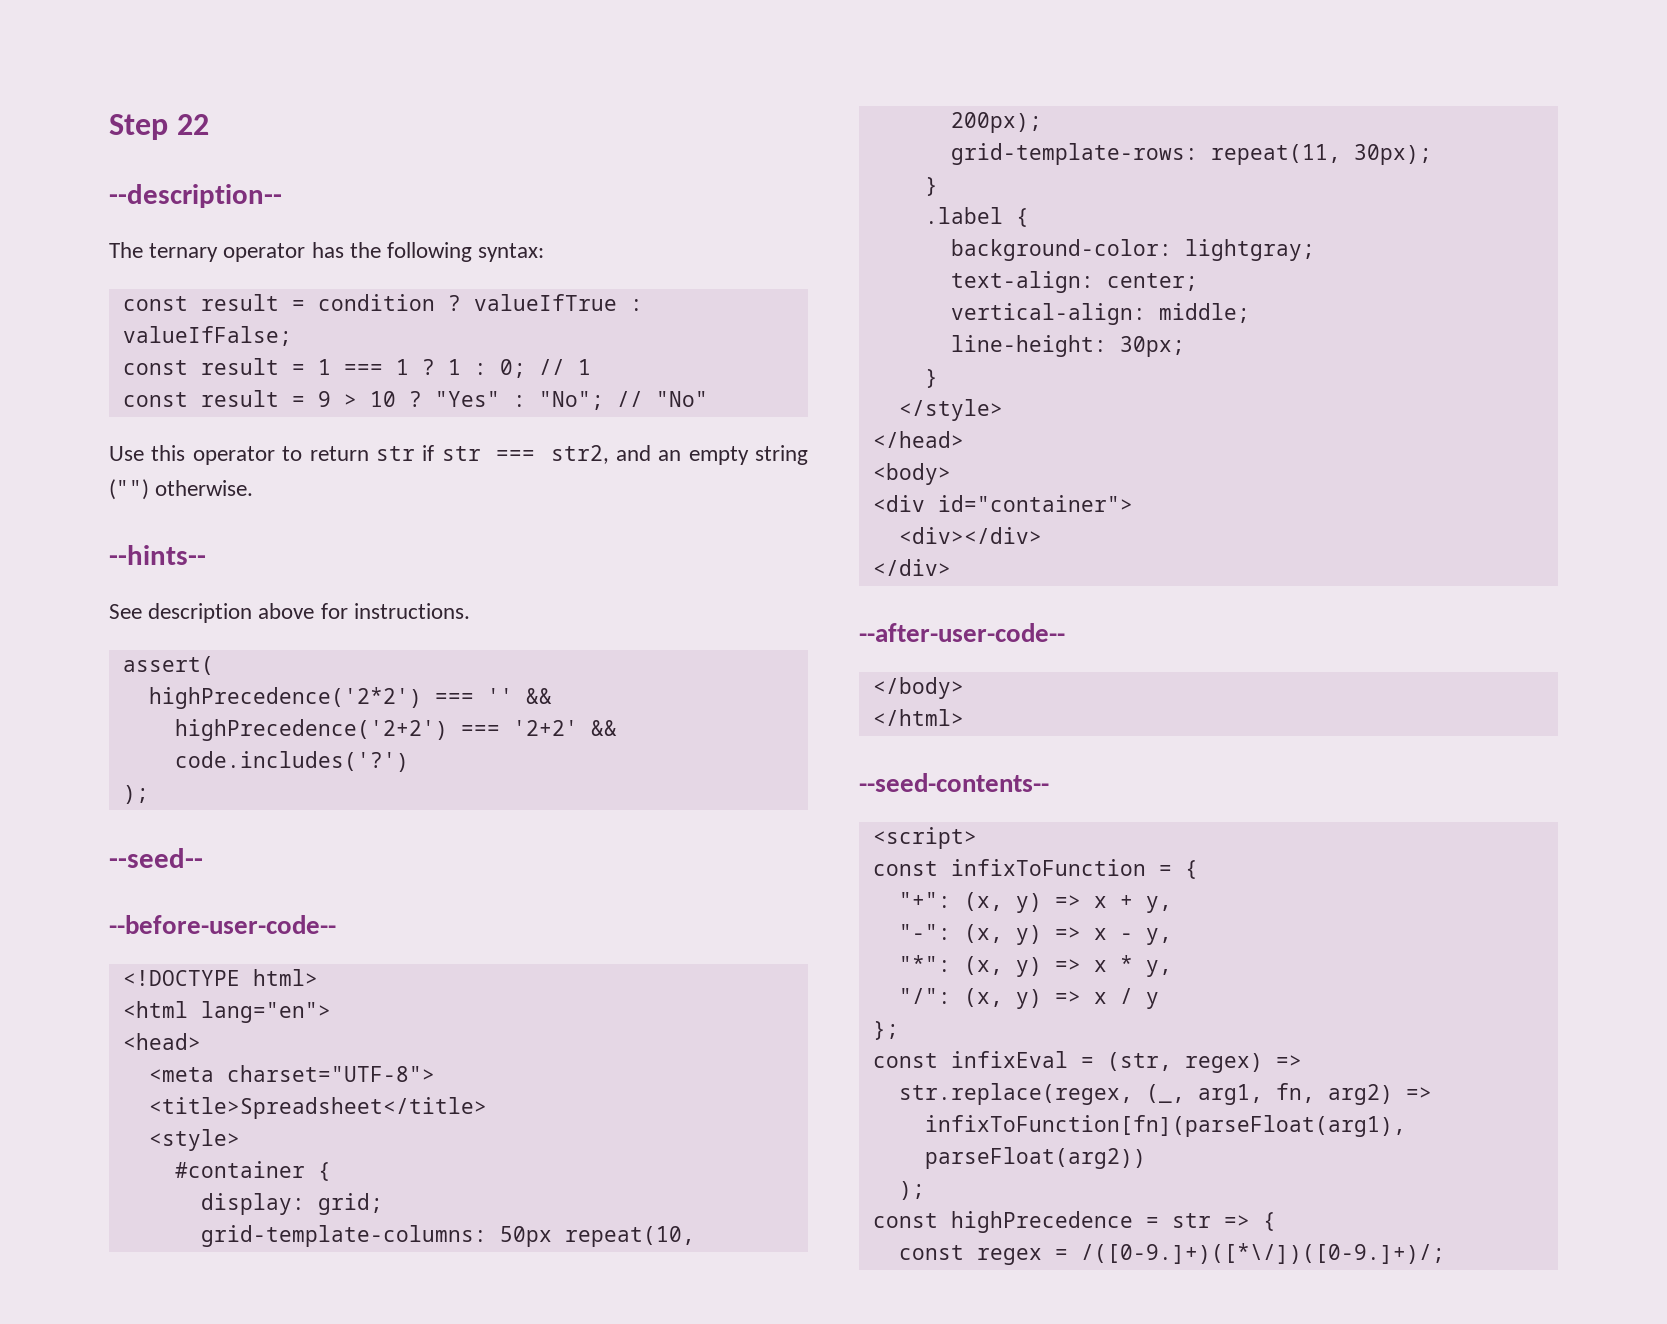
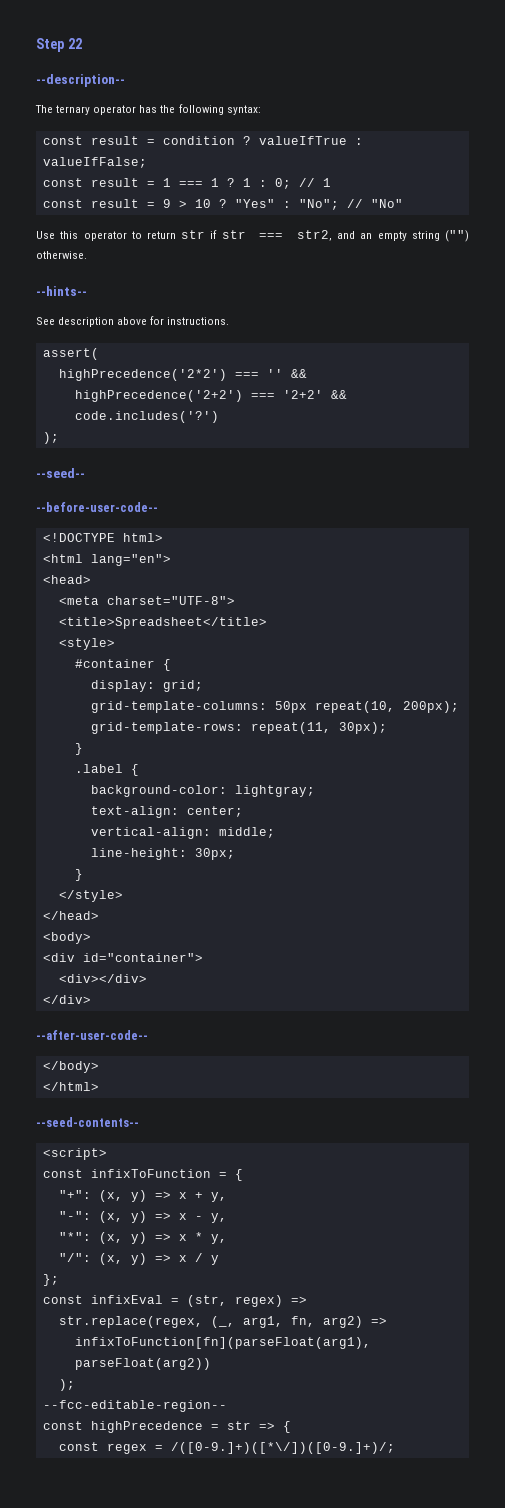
(925, 1190) none -> [42,1400,227,1412] // --fcc-editable-region--

